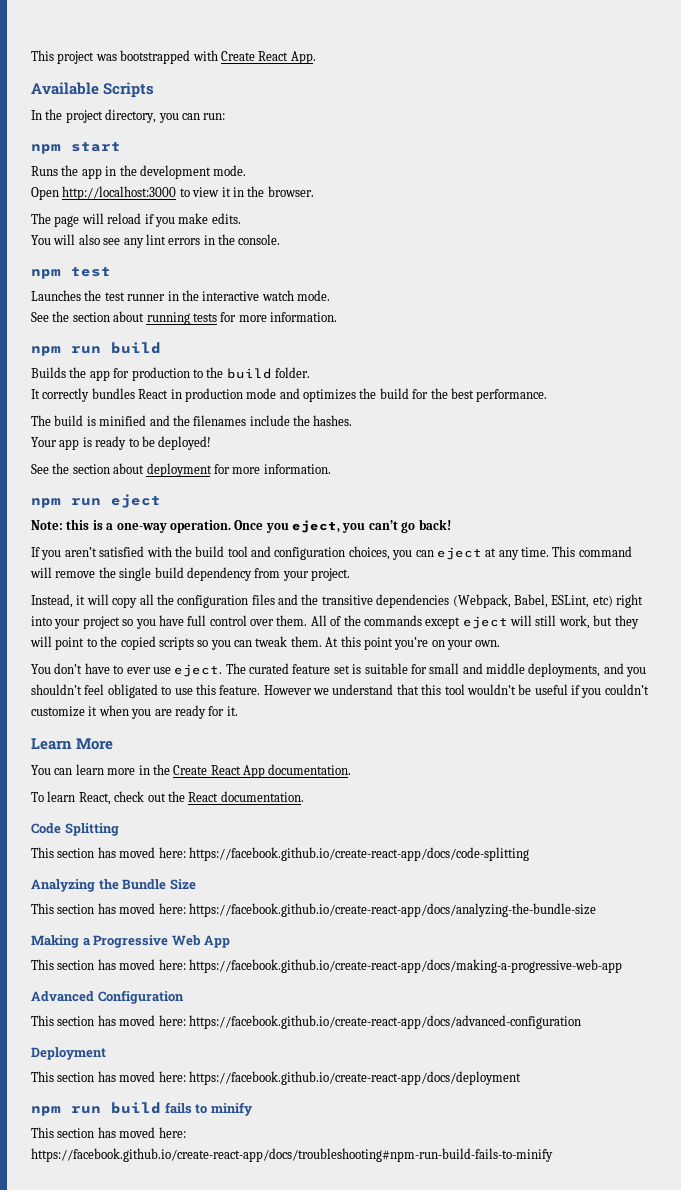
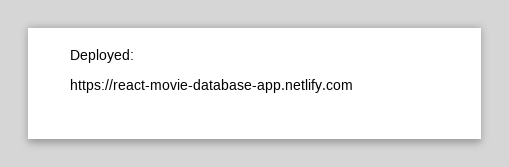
[31,50,316,64] [31,82,155,98] [31,109,226,123] [31,142,121,154] [31,165,247,179] [31,186,314,200] [31,213,241,227] [31,234,281,248] [31,267,111,279] [31,290,330,301] [31,311,337,325] [31,342,161,356] [31,367,310,381] [31,388,548,402] [31,415,353,426] [31,436,212,450] [31,463,331,477] [31,494,161,508] [31,519,451,533] [31,546,632,560] [30,567,350,581] [31,594,643,608] [31,615,639,629] [30,636,501,650] [31,663,647,677] [31,684,649,698] [31,705,238,719] [31,738,114,750] [31,764,352,778] [31,791,304,805] [31,823,119,836] [31,847,529,861] [31,879,196,892] [31,903,596,917] [31,935,231,948] [31,959,622,973] [31,990,184,1004] [31,1015,581,1029] [31,1047,106,1060] [31,1071,521,1085] [31,1102,253,1116] [31,1127,186,1138] [31,1148,553,1162] This project was bootstrapped with Create React App. // Available Scripts // In the project directory, you can run: // npm start // Runs the app in the development mode. // Open http://localhost:3000 to view it in the browser. // The page will reload if you make edits. // You will also see any lint errors in the console. // npm test // Launches the test runner in the interactive watch mode. // See the section about running tests for more information. // npm run build // Builds the app for production to the build folder. // It correctly bundles React in production mode and optimizes the build for the best performance. // The build is minified and the filenames include the hashes. // Your app is ready to be deployed! // See the section about deployment for more information. // npm run eject // Note: this is a one-way operation. Once you eject, you can’t go back! // If you aren’t satisfied with the build tool and configuration choices, you can eject at any time. This command will remove the single build dependency from your project. // Instead, it will copy all the configuration files and the transitive dependencies (Webpack, Babel, ESLint, etc) right into your project so you have full control over them. All of the commands except eject will still work, but they will point to the copied scripts so you can tweak them. At this point you’re on your own. // You don’t have to ever use eject. The curated feature set is suitable for small and middle deployments, and you shouldn’t feel obligated to use this feature. However we understand that this tool wouldn’t be useful if you couldn’t customize it when you are ready for it. // Learn More // You can learn more in the Create React App documentation. // To learn React, check out the React documentation. // Code Splitting // This section has moved here: https://facebook.github.io/create-react-app/docs/code-splitting // Analyzing the Bundle Size // This section has moved here: https://facebook.github.io/create-react-app/docs/analyzing-the-bundle-size // Making a Progressive Web App // This section has moved here: https://facebook.github.io/create-react-app/docs/making-a-progressive-web-app // Advanced Configuration // This section has moved here: https://facebook.github.io/create-react-app/docs/advanced-configuration // Deployment // This section has moved here: https://facebook.github.io/create-react-app/docs/deployment // npm run build fails to minify // This section has moved here: https://facebook.github.io/create-react-app/docs/troubleshooting#npm-run-build-fails-to-minify -> [70,49,134,63] [70,79,353,93] Deployed: // https://react-movie-database-app.netlify.com

